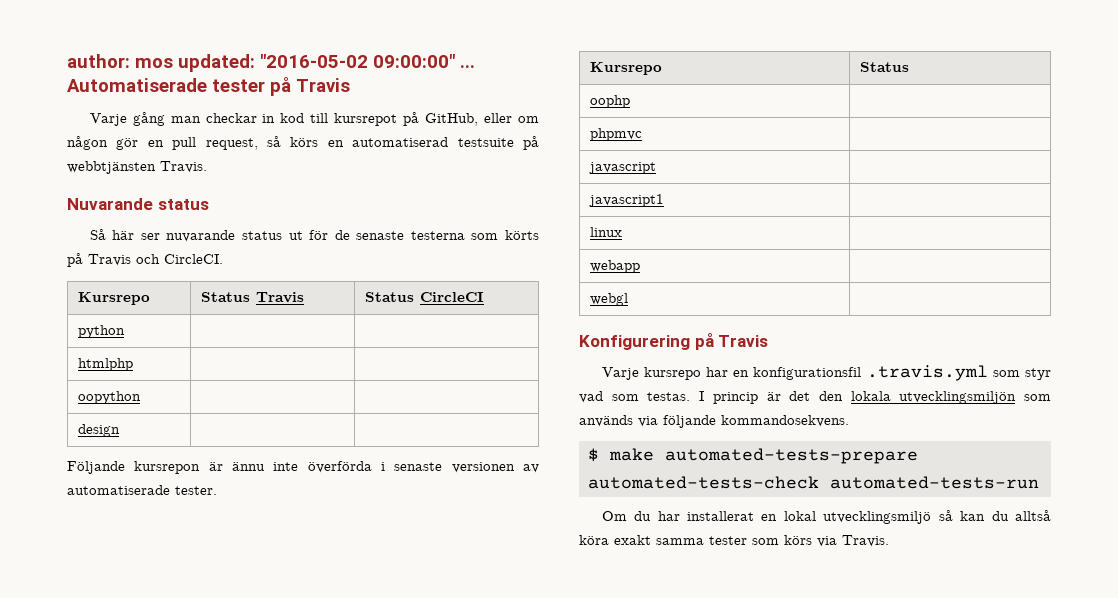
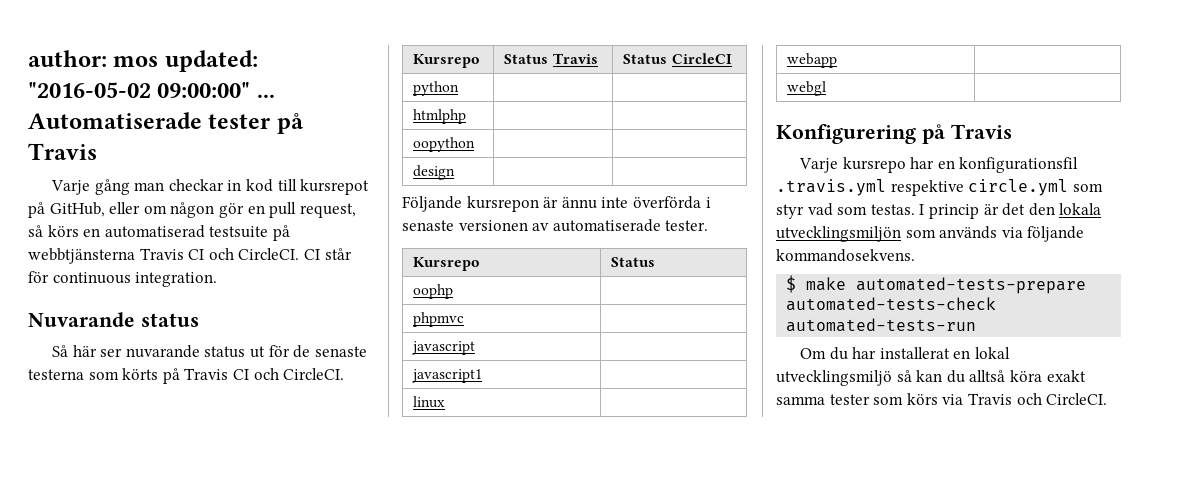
[67,161,207,174] webbtjänsten Travis. -> [28,248,352,264] [28,271,218,287] webbtjänsterna Travis CI och CircleCI. CI står för continuous integration.
(131, 260) none -> [232,369,249,380] CI
(988, 373) none -> [890,179,1069,196] respektive circle.yml
[842,535,889,547] Travis. -> [967,393,1108,405] Travis och CircleCI.

